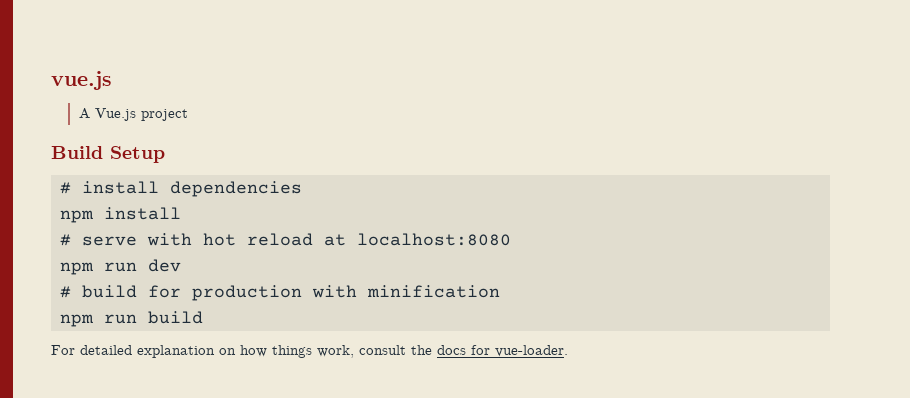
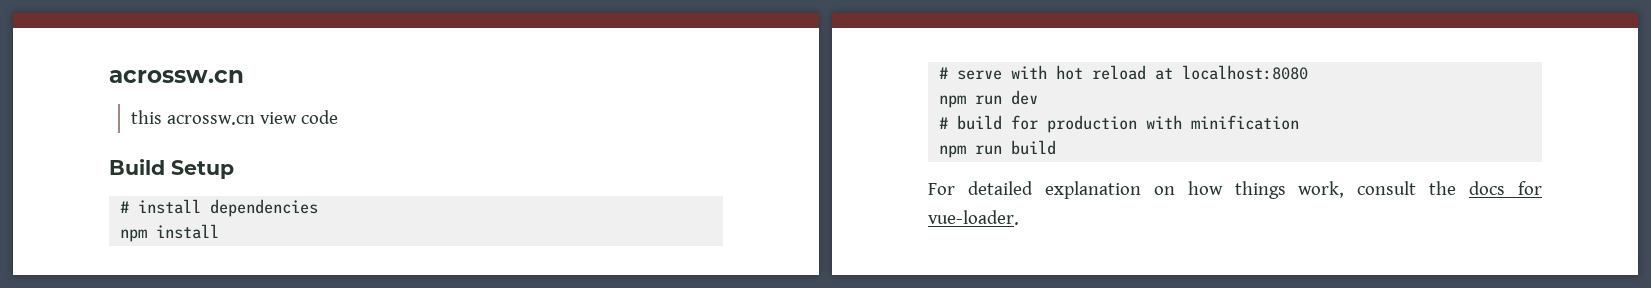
[51,71,112,90] [78,108,188,121] vue.js // A Vue.js project -> [109,70,244,83] [130,110,338,125] acrossw.cn // this acrossw.cn view code

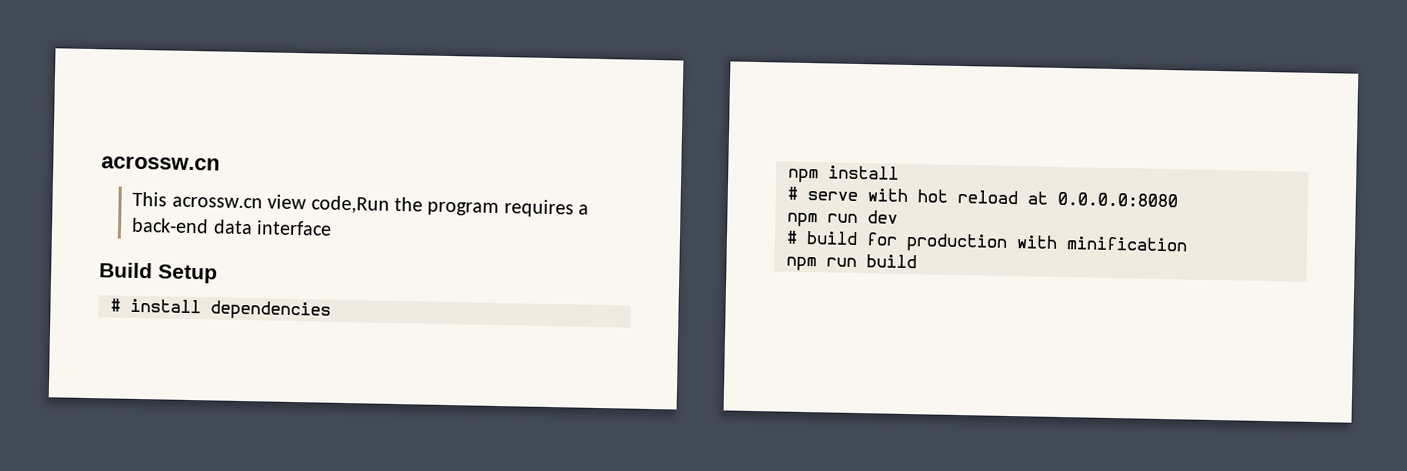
[130,110,162,124] this -> [132,191,168,207] This
[300,110,338,124] code -> [310,195,590,218] [131,217,333,236] code,Run the program requires a back-end data interface
[1182,65,1309,80] localhost:8080 -> [1057,191,1178,208] 0.0.0.0:8080
[928,181,1542,199] [928,210,1019,225] // For detailed explanation on how things work, consult the docs for vue-loader. -> (917, 261) none

